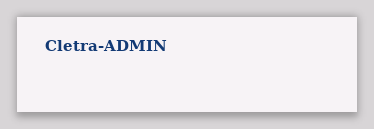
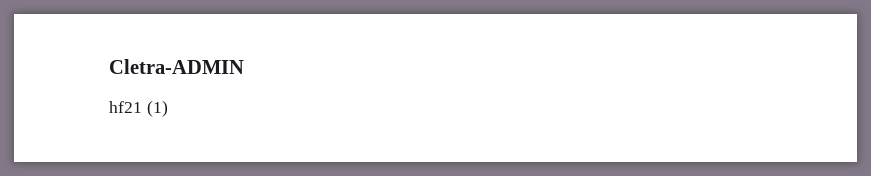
(167, 45) none -> [109,100,168,117] // hf21 (1)

